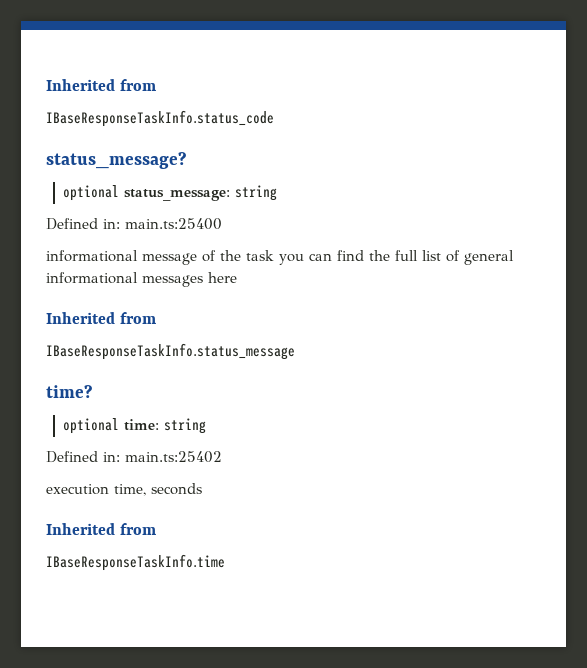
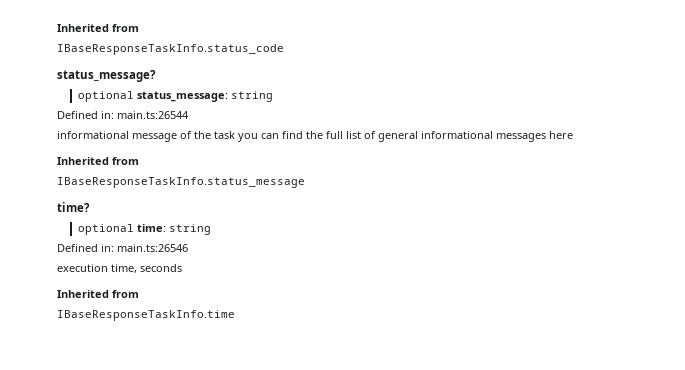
[125,218,222,230] main.ts:25400 -> [117,111,189,119] main.ts:26544
[125,451,222,463] main.ts:25402 -> [117,244,188,252] main.ts:26546

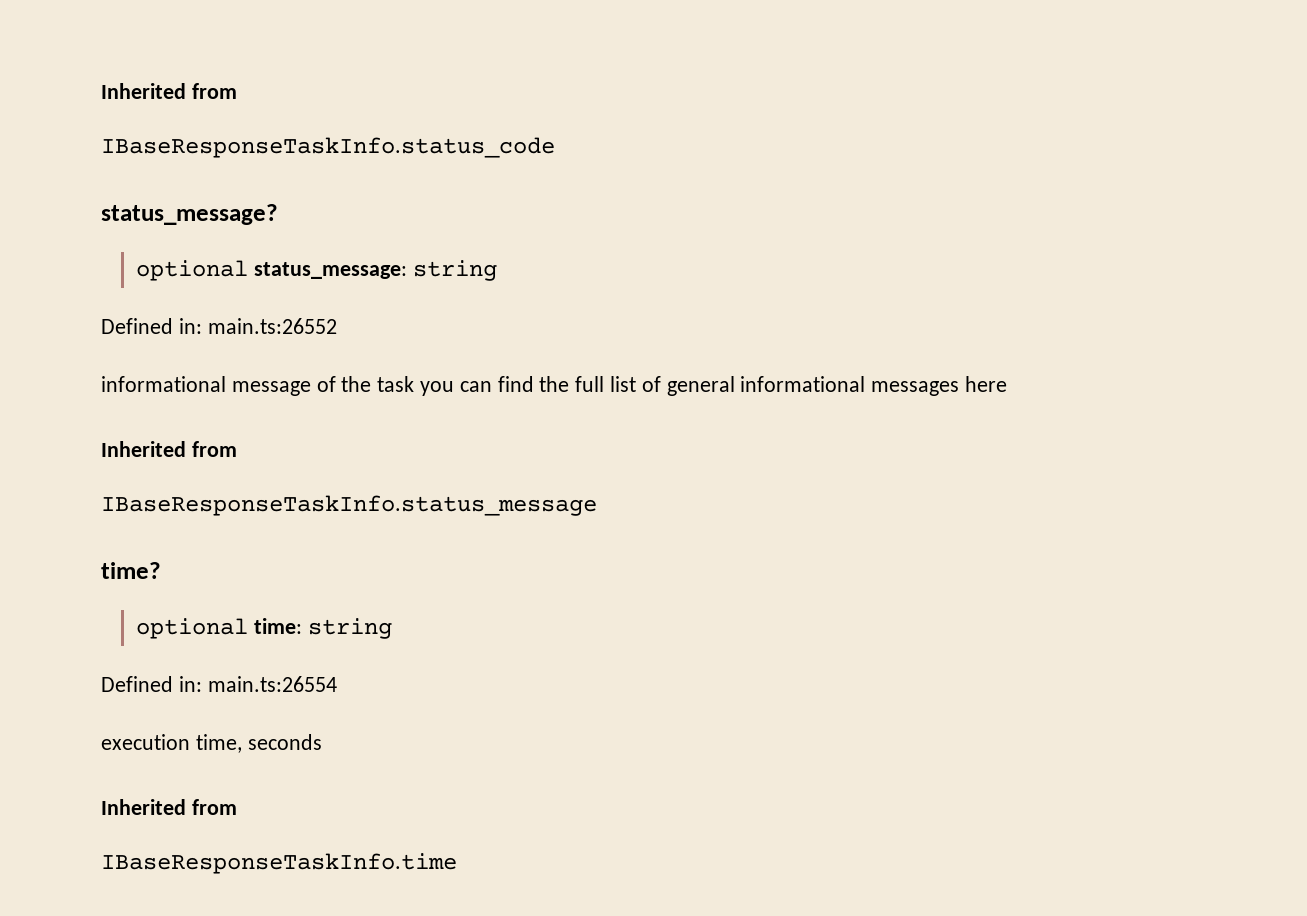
[117,111,189,119] main.ts:26544 -> [207,318,337,334] main.ts:26552
[117,244,188,252] main.ts:26546 -> [207,676,337,692] main.ts:26554

